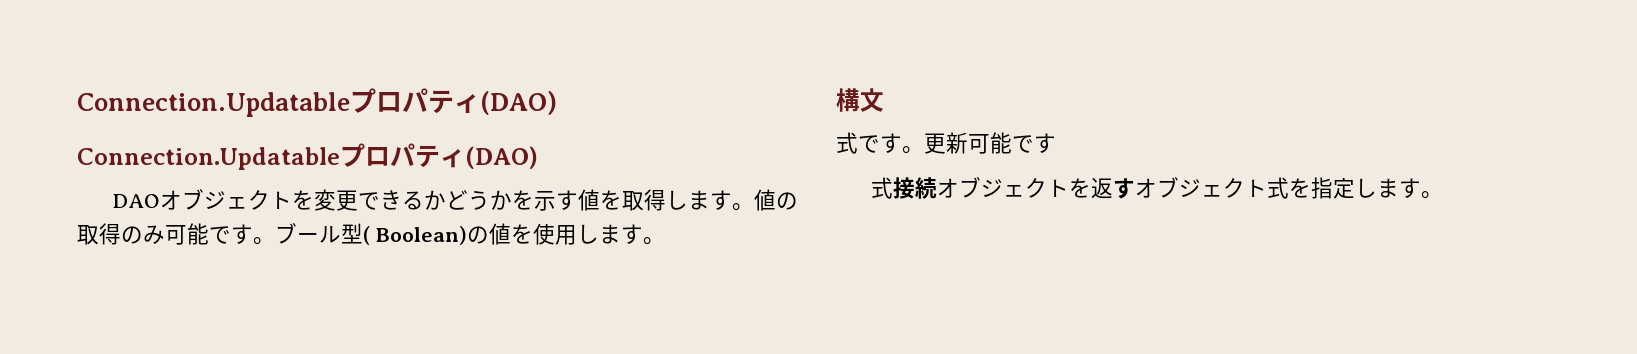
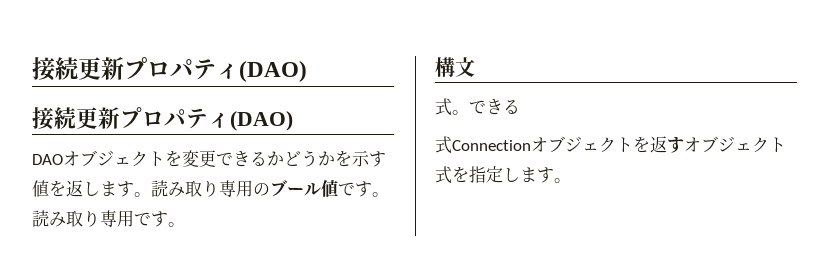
[77,88,557,117] [77,147,340,170] Connection.Updatableプロパティ(DAO) // Connection.Updatable -> [32,57,307,82] [32,107,120,130] 接続更新プロパティ(DAO) // 接続更新
[622,189,799,211] [77,223,665,245] [836,88,884,112] [836,132,1056,154] [871,177,938,199] 取得します。値の取得のみ可能です。ブール型( Boolean)の値を使用します。 // 構文 // 式です。更新可能です // 式接続 -> [66,180,389,197] [32,210,185,227] [435,57,475,77] [435,98,520,116] [435,136,531,154] 返します。読み取り専用のブール値です。読み取り専用です。 // 構文 // 式。できる // 式Connection

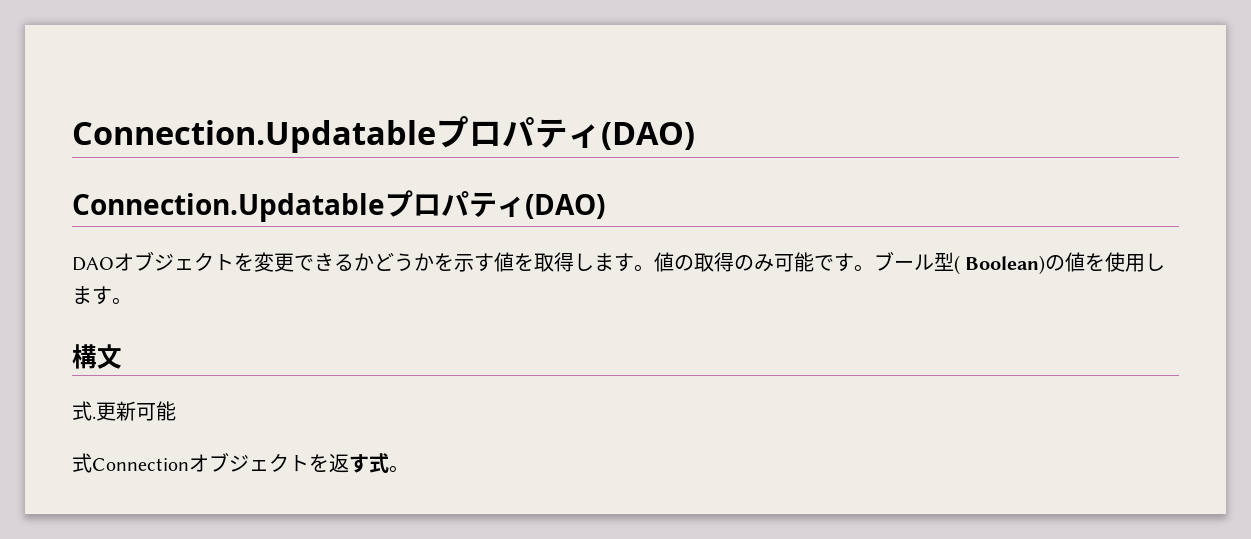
[32,57,307,82] [32,107,120,130] 接続更新プロパティ(DAO) // 接続更新 -> [72,116,695,153] [72,193,385,222] Connection.Updatableプロパティ(DAO) // Connection.Updatable
[66,180,389,197] [32,210,151,227] 返します。読み取り専用のブール値です。読み取り専用で -> [534,251,1166,275] [72,286,92,304] 取得します。値の取得のみ可能です。ブール型( Boolean)の値を使用しま
[452,99,520,115] 。できる -> [92,401,176,421] .更新可能
[684,136,786,153] [435,166,554,184] オブジェクト式を指定します -> [369,453,389,473] 式

